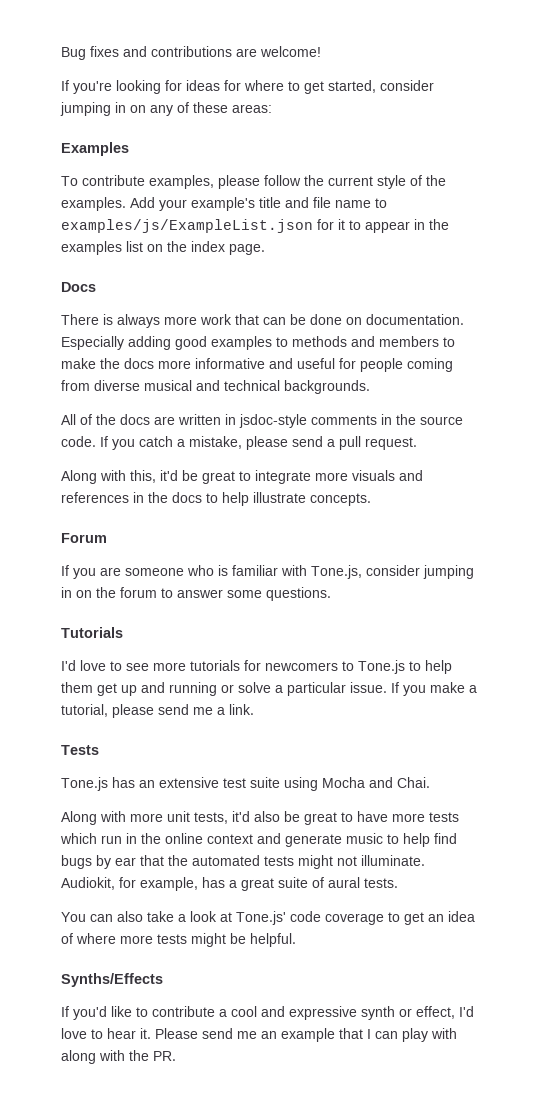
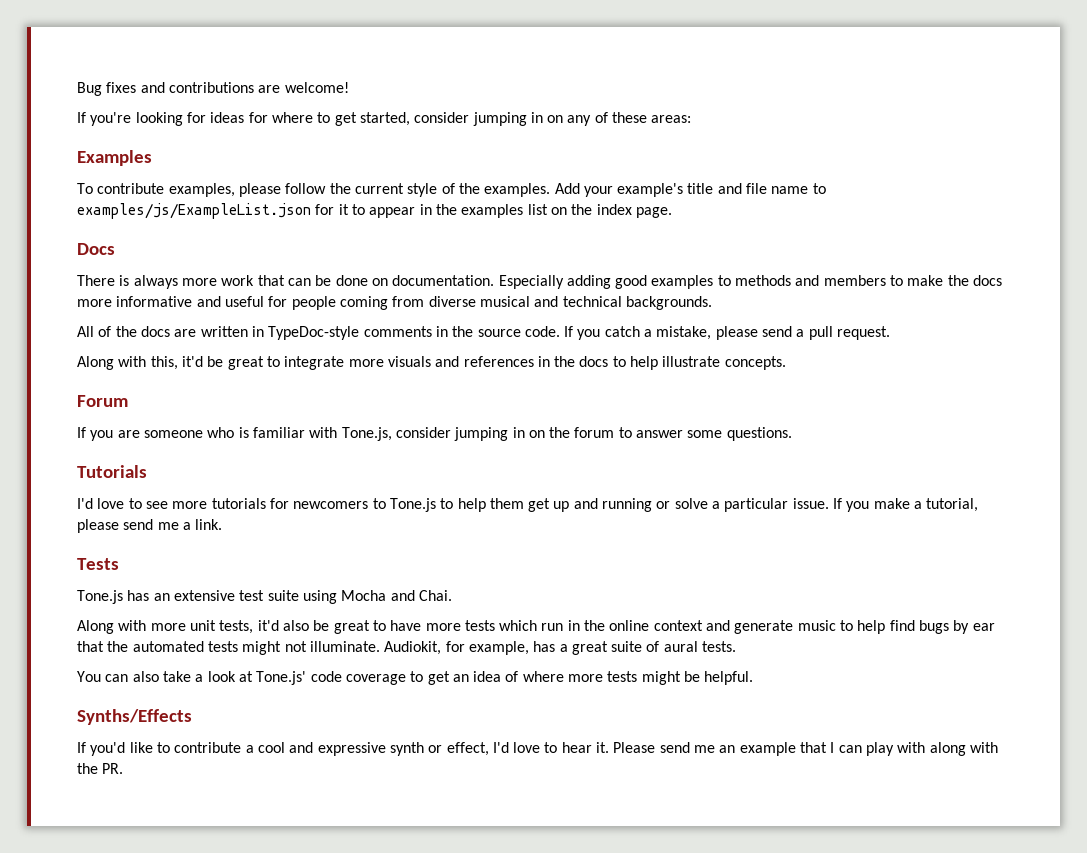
[239,414,307,428] jsdoc-style -> [268,326,360,340] TypeDoc-style

